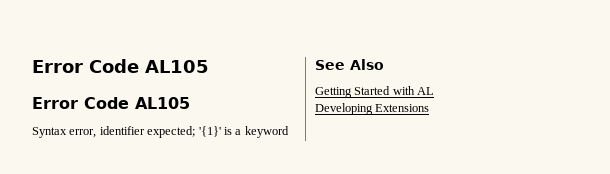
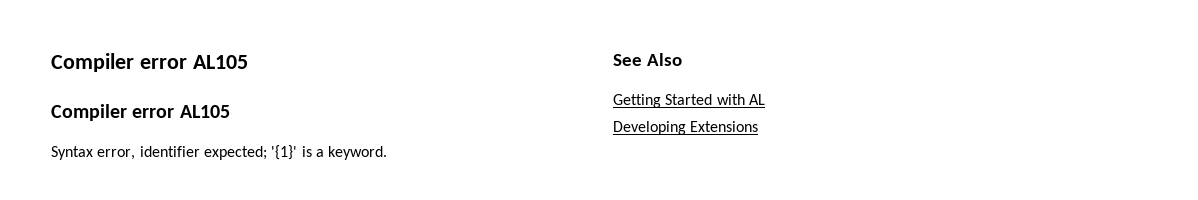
[32,59,209,73] [32,97,129,109] Error Code AL105 // Error Code -> [51,53,248,72] [51,104,175,121] Compiler error AL105 // Compiler error
[244,126,289,138] keyword -> [328,146,388,160] keyword.

